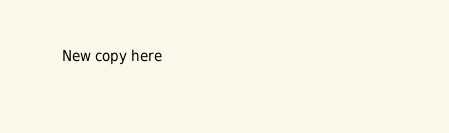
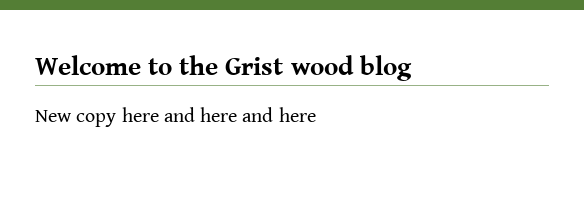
[62,50,128,65] New copy -> [35,55,412,81] [35,107,274,127] Welcome to the Grist wood blog // New copy here and here and

